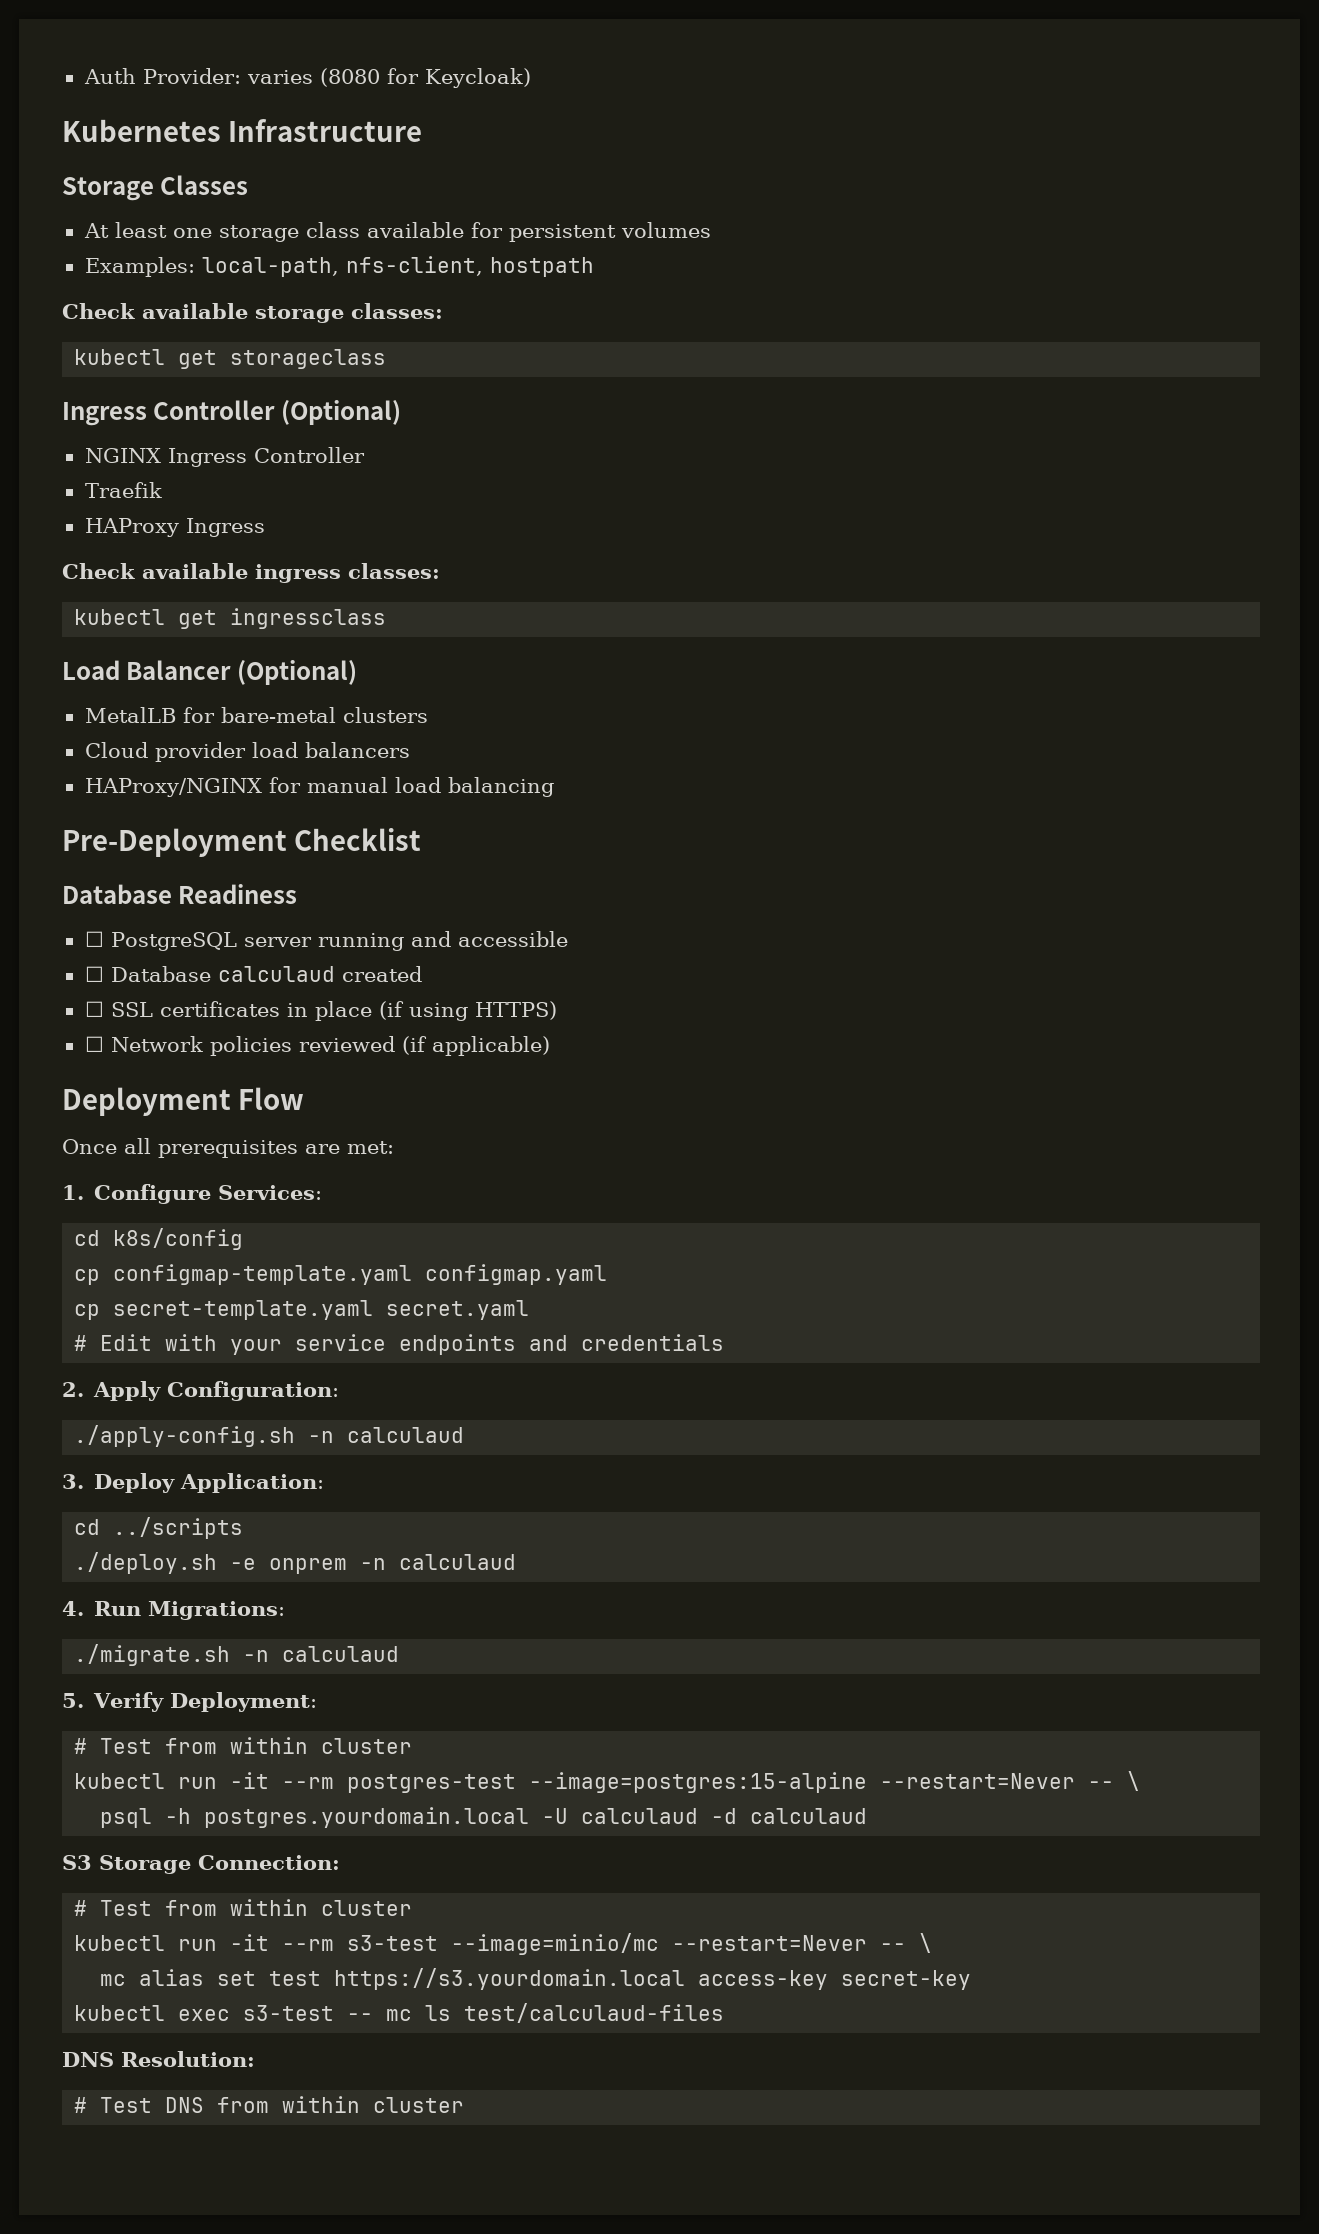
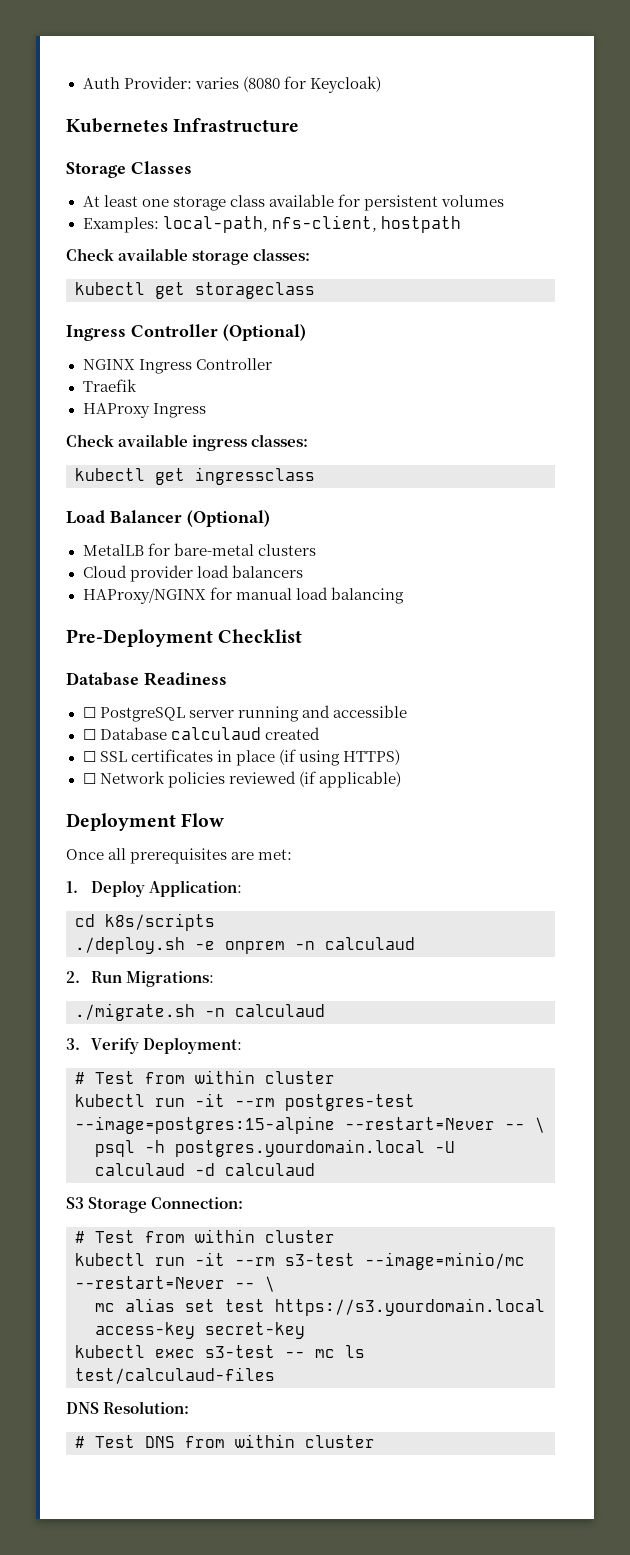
[94,1184,323,1204] [74,1228,244,1250] [74,1264,608,1285] [74,1300,530,1320] [74,1334,725,1355] [62,1381,340,1401] [74,1425,465,1447] [62,1474,84,1489] Configure Services: // cd k8s/config // cp configmap-template.yaml configmap.yaml // cp secret-template.yaml secret.yaml // # Edit with your service endpoints and credentials // 2. Apply Configuration: // ./apply-config.sh -n calculaud // 3. -> (78, 887) none
[113,1517,244,1539] ../scripts -> [105,913,215,931] k8s/scripts
[62,1601,84,1616] 4. -> [66,971,80,983] 2.
[62,1693,84,1708] 5. -> [66,1038,80,1050] 3.

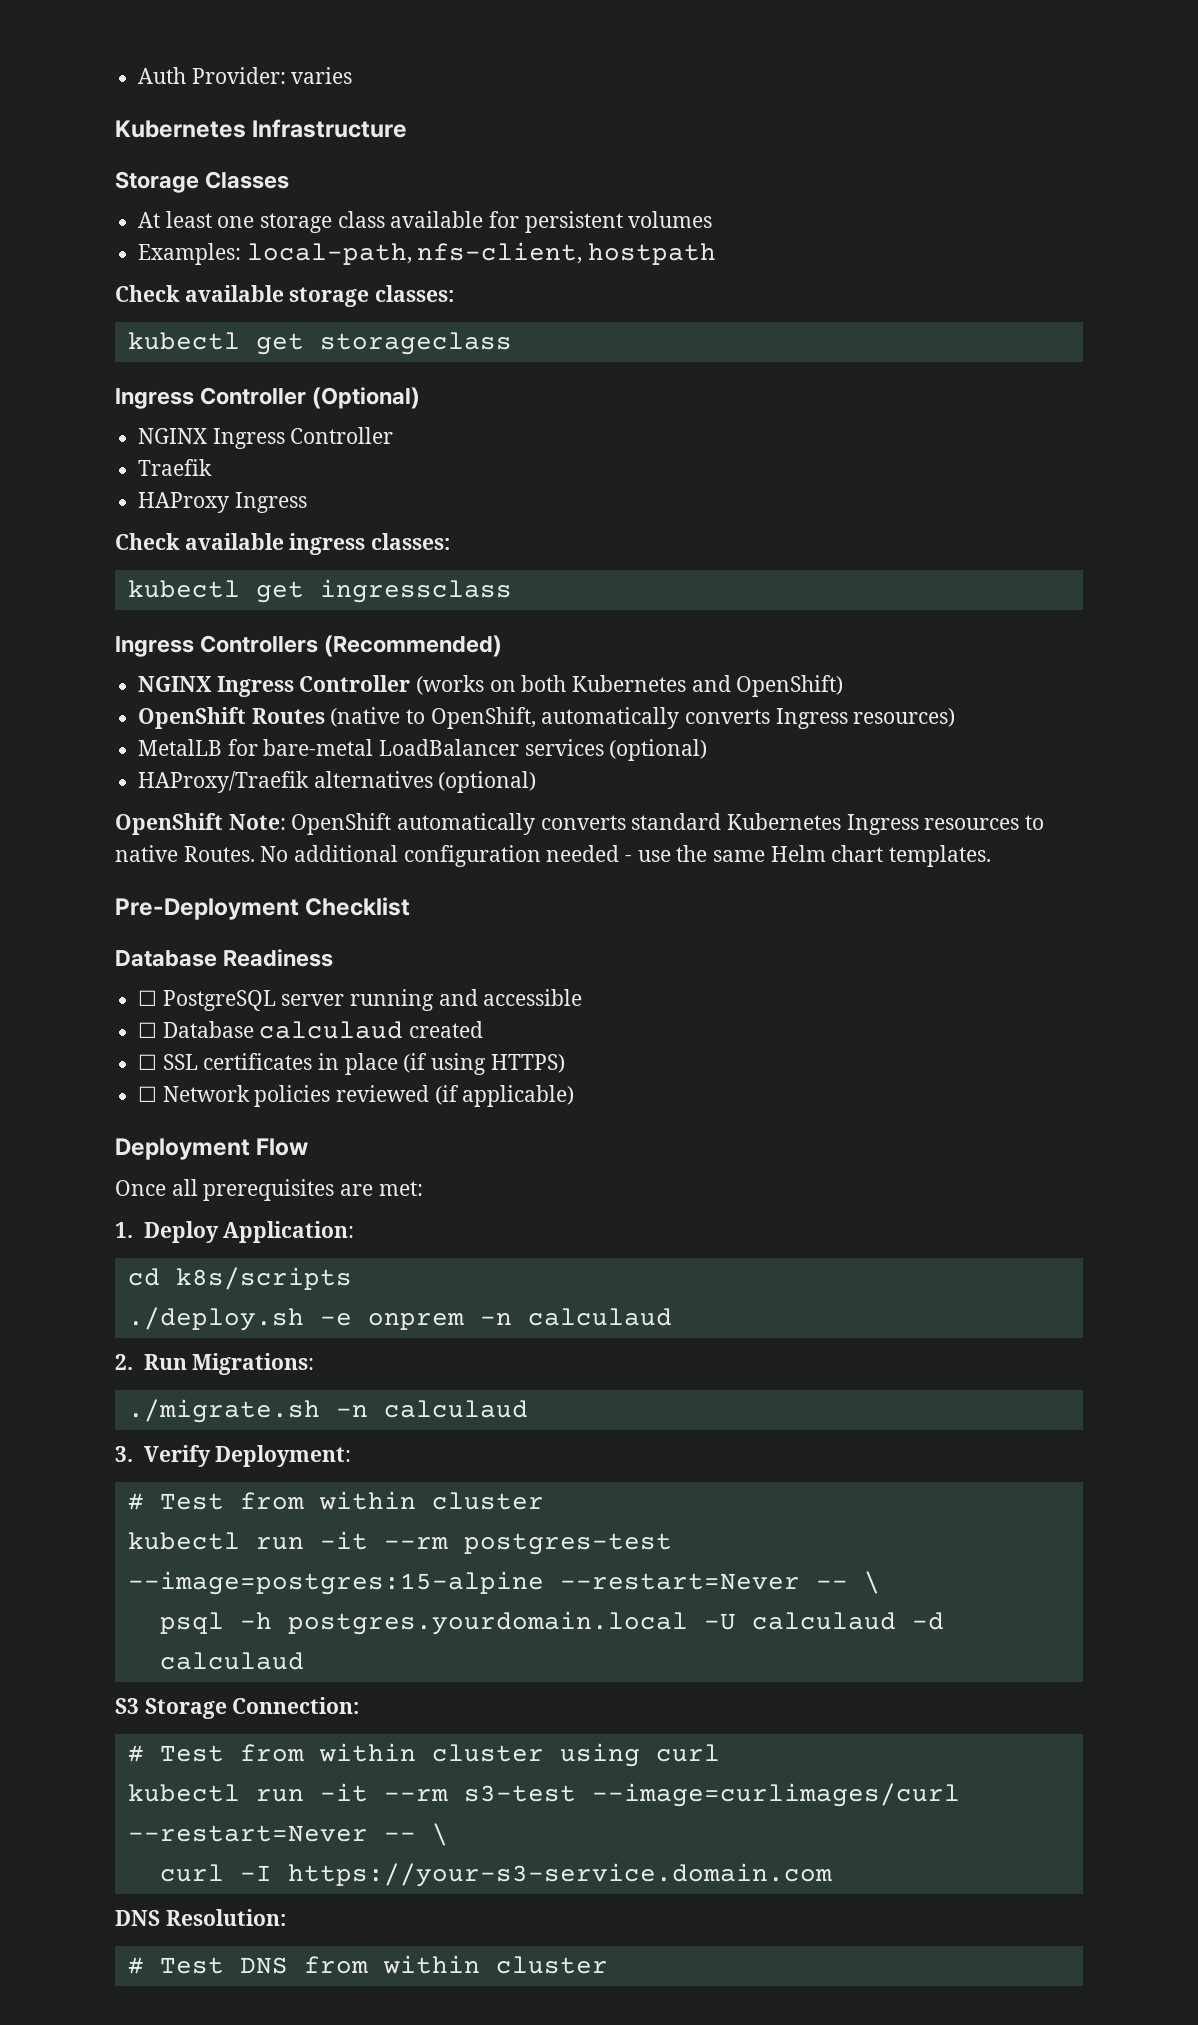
[242,76,381,93] (8080 for Keycloak) -> (353, 75) none
[66,510,270,527] [82,543,316,556] [82,565,303,582] [82,587,404,604] Load Balancer (Optional) // MetalLB for bare-metal clusters // Cloud provider load balancers // HAProxy/NGINX for manual load balancing -> [115,635,503,657] [138,675,844,697] [138,707,956,729] [138,739,708,761] [138,771,537,793] [115,813,1045,835] [115,845,992,867] Ingress Controllers (Recommended) // NGINX Ingress Controller (works on both Kubernetes and OpenShift) // OpenShift Routes (native to OpenShift, automatically converts Ingress resources) // MetalLB for bare-metal LoadBalancer services (optional) // HAProxy/Traefik alternatives (optional) // OpenShift Note: OpenShift automatically converts standard Kubernetes Ingress resources to native Routes. No additional configuration needed - use the same Helm chart templates.
(335, 1236) none -> [559,1743,720,1767] using curl
[365,1252,525,1270] [75,1276,275,1292] [95,1298,545,1316] [95,1322,305,1339] [75,1345,365,1358] [75,1367,275,1384] --image=minio/mc --restart=Never -- \ // mc alias set test https://s3.yourdomain.local access-key secret-key // kubectl exec s3-test -- mc ls test/calculaud-files -> [591,1783,960,1807] [127,1823,448,1846] [159,1863,832,1887] --image=curlimages/curl --restart=Never -- \ // curl -I https://your-s3-service.domain.com

